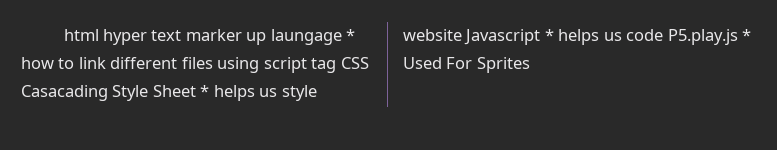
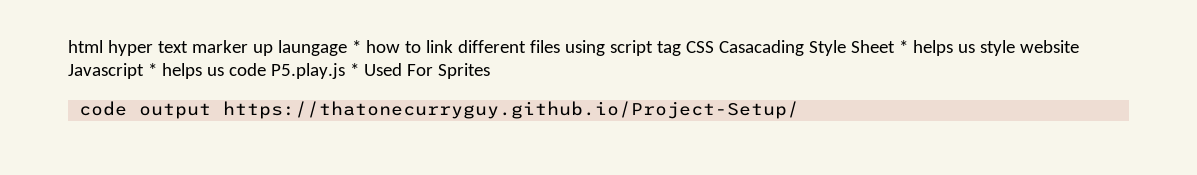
(530, 65) none -> [79,101,800,119] // code output https://thatonecurryguy.github.io/Project-Setup/

